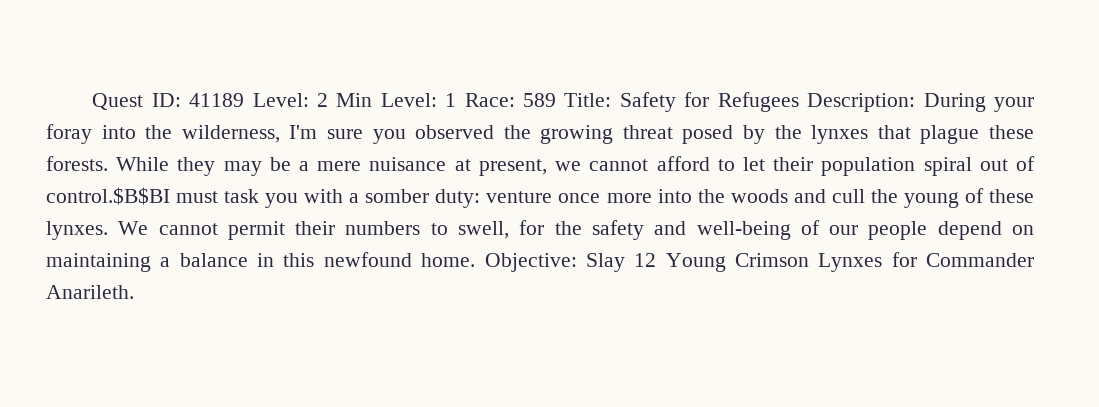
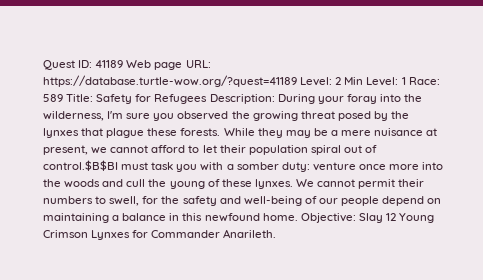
(245, 100) none -> [126,60,211,70] [43,75,297,87] Web page URL: https://database.turtle-wow.org/?quest=41189

